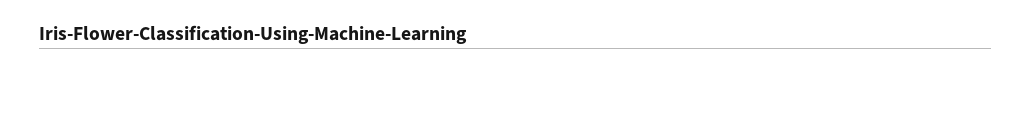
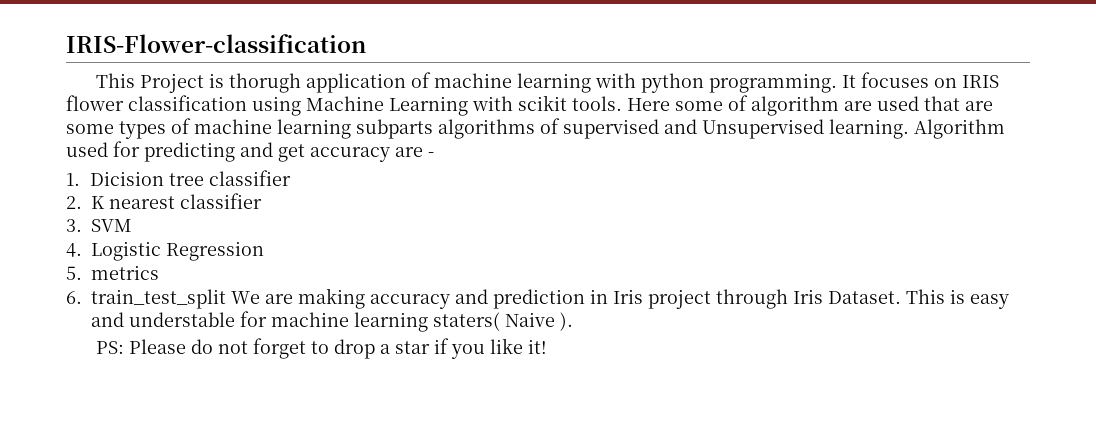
[39,25,467,44] Iris-Flower-Classification-Using-Machine-Learning -> [66,34,366,53] [96,72,1000,93] [66,95,993,116] [66,118,1005,139] [66,141,434,162] [66,170,292,186] [66,193,262,209] [66,219,132,232] [66,241,264,261] [66,265,159,280] [66,288,1009,309] [91,311,573,332] [96,338,548,359] IRIS-Flower-classification // This Project is thorugh application of machine learning with python programming. It focuses on IRIS flower classification using Machine Learning with scikit tools. Here some of algorithm are used that are some types of machine learning subparts algorithms of supervised and Unsupervised learning. Algorithm used for predicting and get accuracy are - // 1. Dicision tree classifier // 2. K nearest classifier // 3. SVM // 4. Logistic Regression // 5. metrics // 6. train_test_split We are making accuracy and prediction in Iris project through Iris Dataset. This is easy and understable for machine learning staters( Naive ). // PS: Please do not forget to drop a star if you like it!

